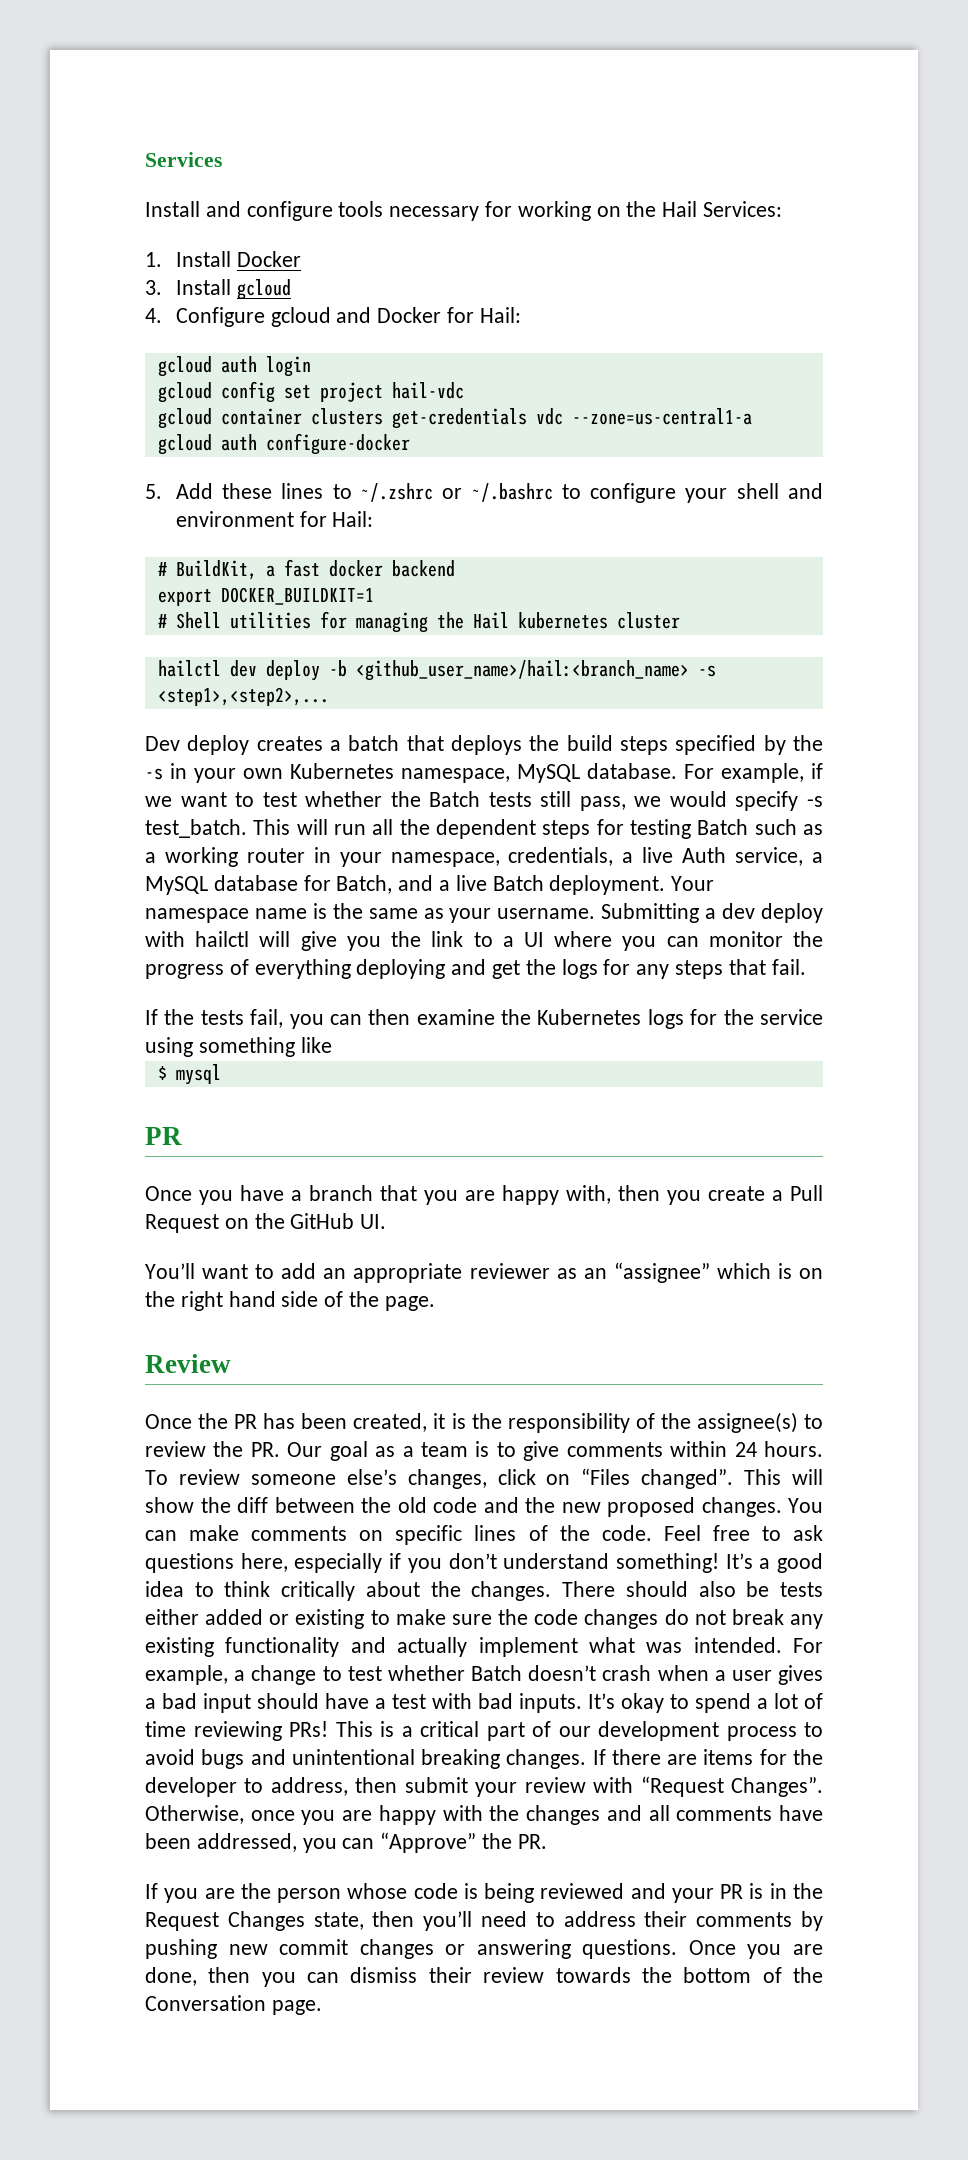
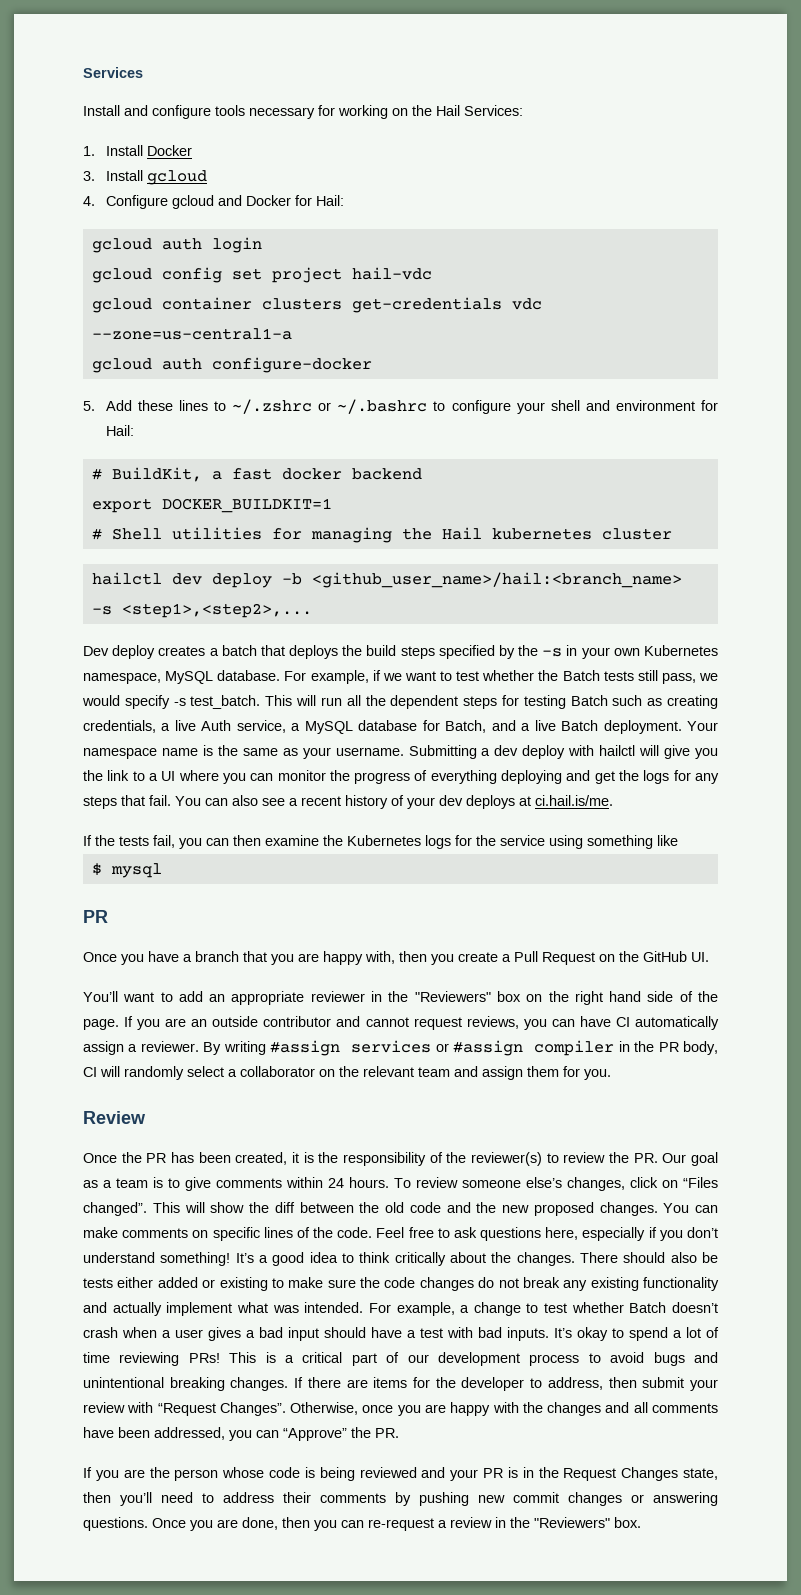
[145,847,500,867] a working router in your namespace, -> [667,695,718,709] creating
(806, 967) none -> [175,795,613,809] You can also see a recent history of your dev deploys at ci.hail.is/me.
[556,1262,792,1283] as an “assignee” which is -> [371,991,521,1002] in the "Reviewers" box
(435, 1303) none -> [124,1016,719,1030] [83,1040,718,1056] [83,1066,611,1080] If you are an outside contributor and cannot request reviews, you can have CI automatically assign a reviewer. By writing #assign services or #assign compiler in the PR body, CI will randomly select a collaborator on the relevant team and assign them for you.
[696,1412,798,1433] assignee(s) -> [471,1152,542,1166] reviewer(s)
[350,1967,824,1983] [145,1995,322,2015] dismiss their review towards the bottom of the Conversation page. -> [368,1517,641,1531] re-request a review in the "Reviewers" box.

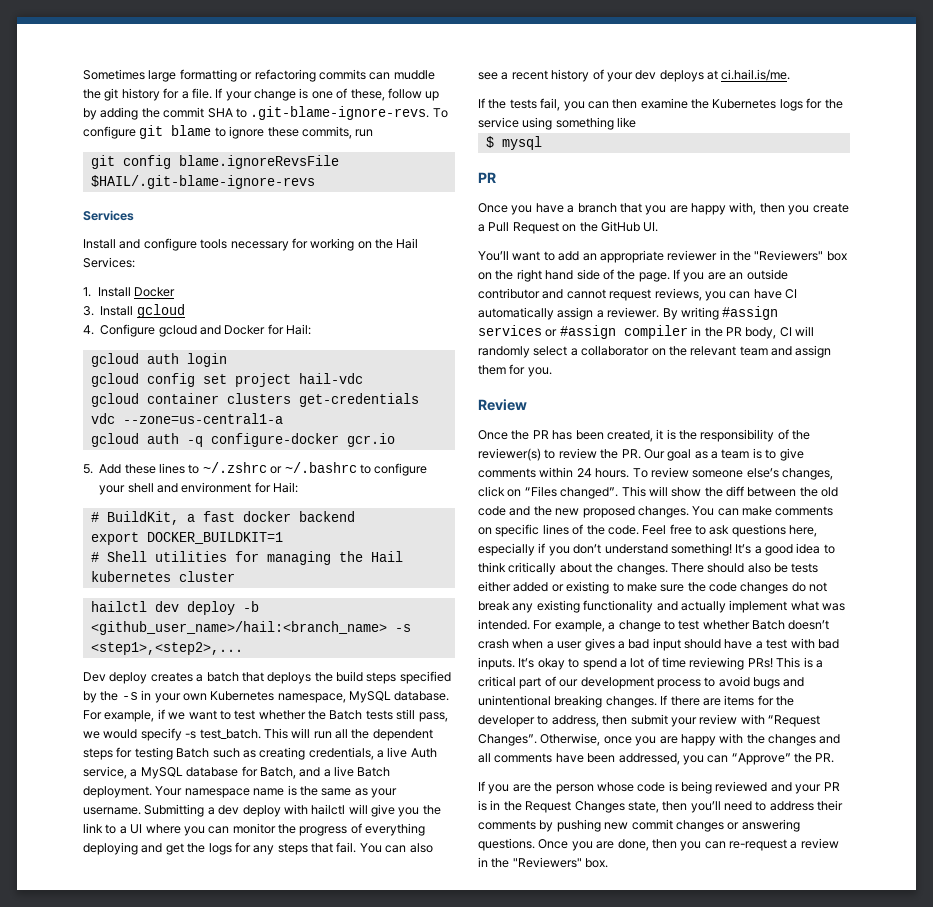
(83, 72) none -> [83,69,435,82] [83,88,440,101] [83,106,448,120] [83,125,374,139] [90,155,339,169] [90,175,315,189] Sometimes large formatting or refactoring commits can muddle the git history for a file. If your change is one of these, follow up by adding the commit SHA to .git-blame-ignore-revs. To configure git blame to ignore these commits, run // git config blame.ignoreRevsFile $HAIL/.git-blame-ignore-revs //
(202, 364) none -> [186,436,203,447] -q
(372, 365) none -> [346,433,395,447] gcr.io

